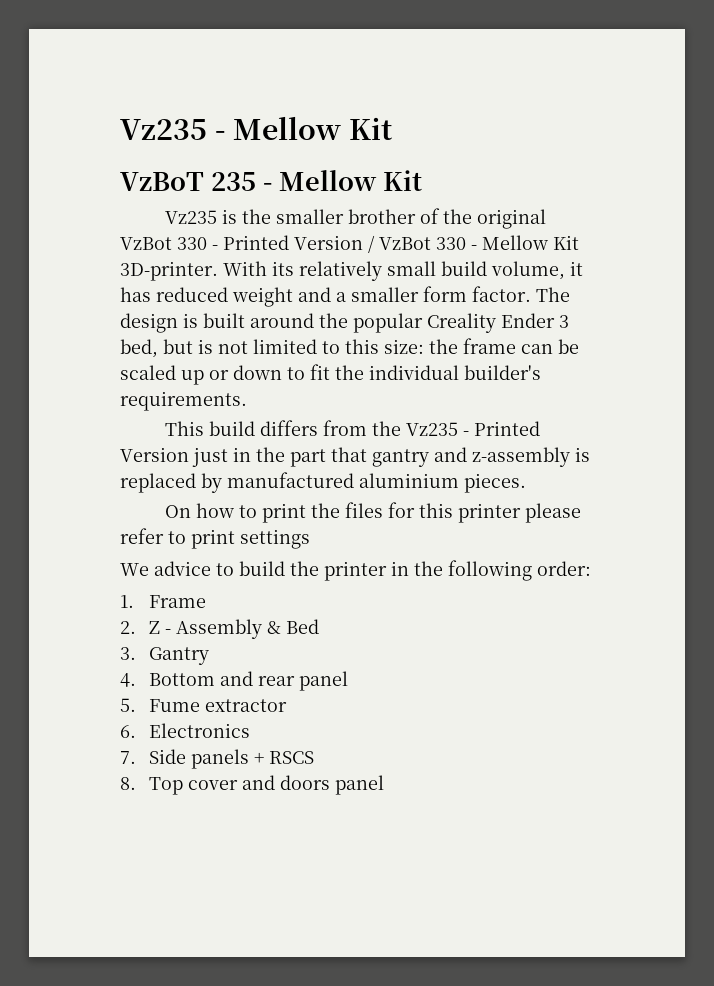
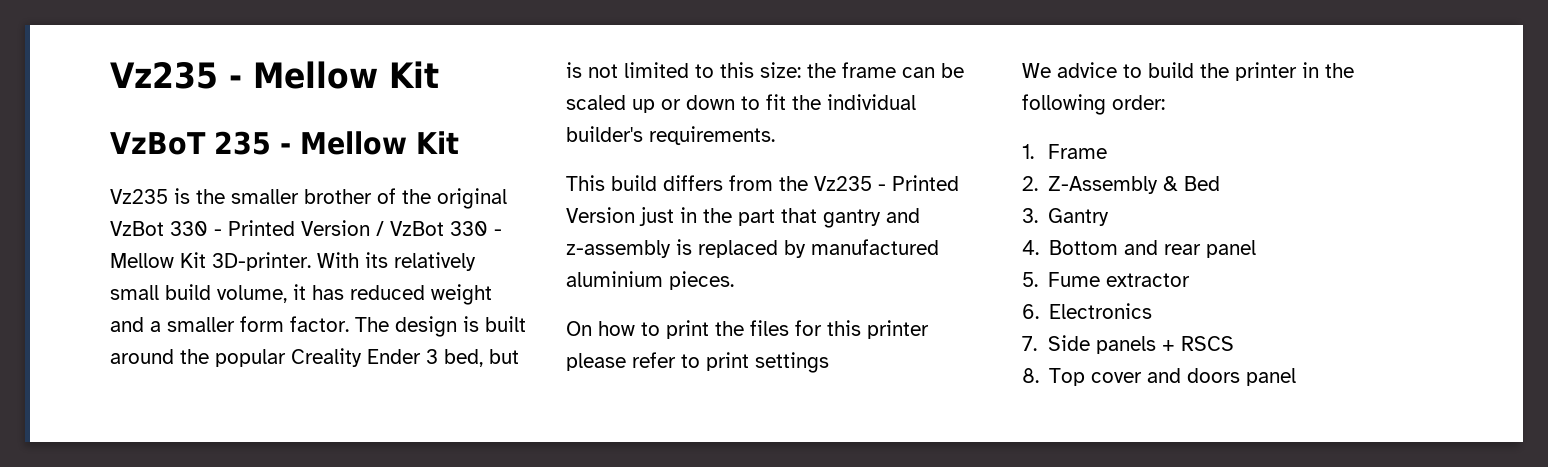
[149,619,263,639] Z - Assembly -> [1048,176,1159,194] Z-Assembly

